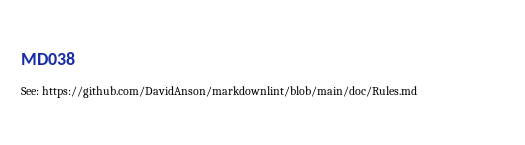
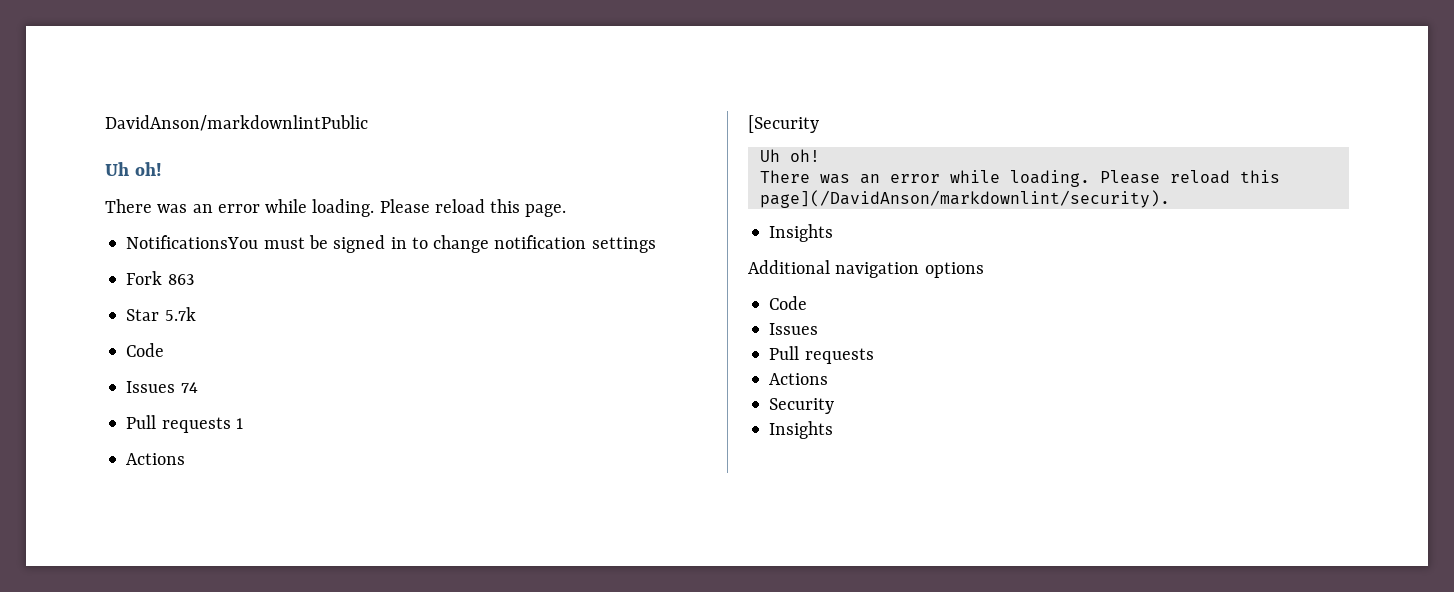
[21,52,75,65] [21,86,418,98] MD038 // See: https://github.com/DavidAnson/markdownlint/blob/main/doc/Rules.md -> [105,115,368,131] [105,162,162,176] [105,199,567,217] [126,235,656,253] [126,271,194,285] [126,307,196,321] [126,343,165,357] [126,381,198,393] [126,415,243,433] [126,453,186,465] [748,115,819,133] [759,149,820,162] [759,170,1280,187] [759,190,1170,208] [769,224,834,242] [748,260,984,278] [769,296,808,310] [769,323,819,335] [769,346,874,364] [769,373,829,385] [769,398,835,414] [769,421,834,439] DavidAnson/markdownlintPublic // Uh oh! // There was an error while loading. Please reload this page. // NotificationsYou must be signed in to change notification settings // Fork 863 // Star 5.7k // Code // Issues 74 // Pull requests 1 // Actions // [Security // Uh oh! // There was an error while loading. Please reload this page](/DavidAnson/markdownlint/security). // Insights // Additional navigation options // Code // Issues // Pull requests // Actions // Security // Insights

